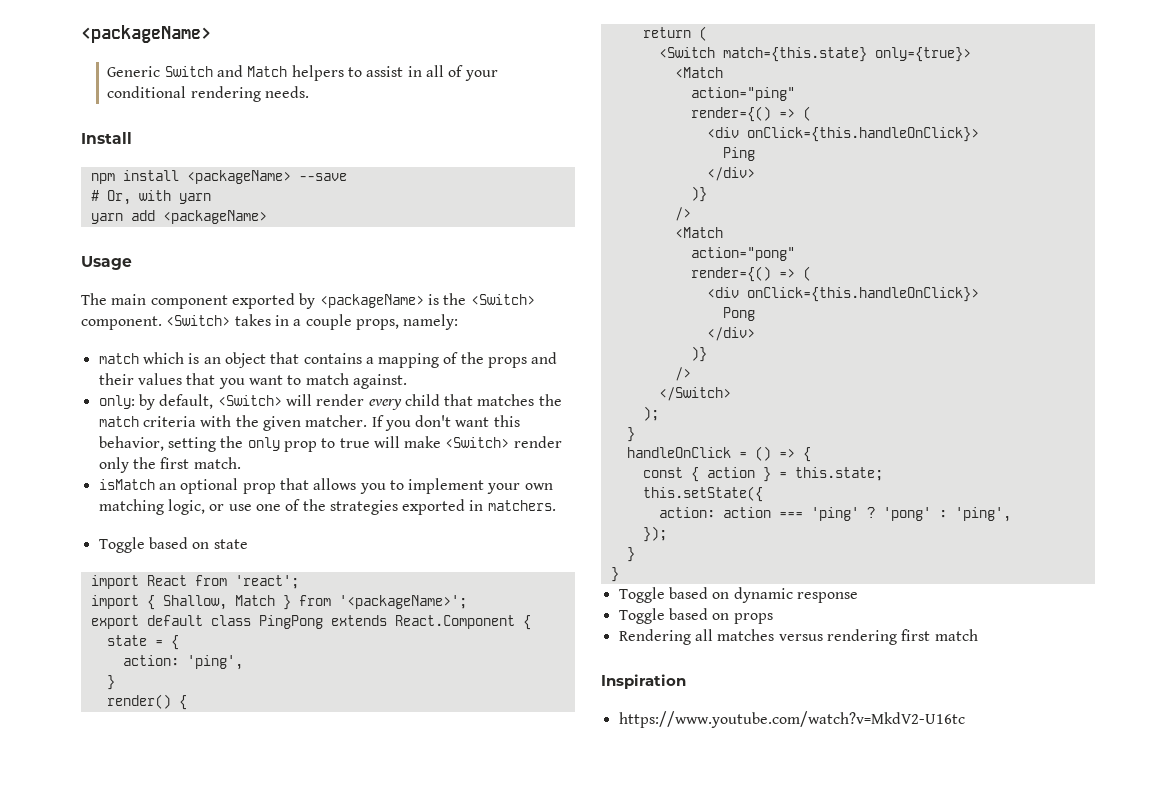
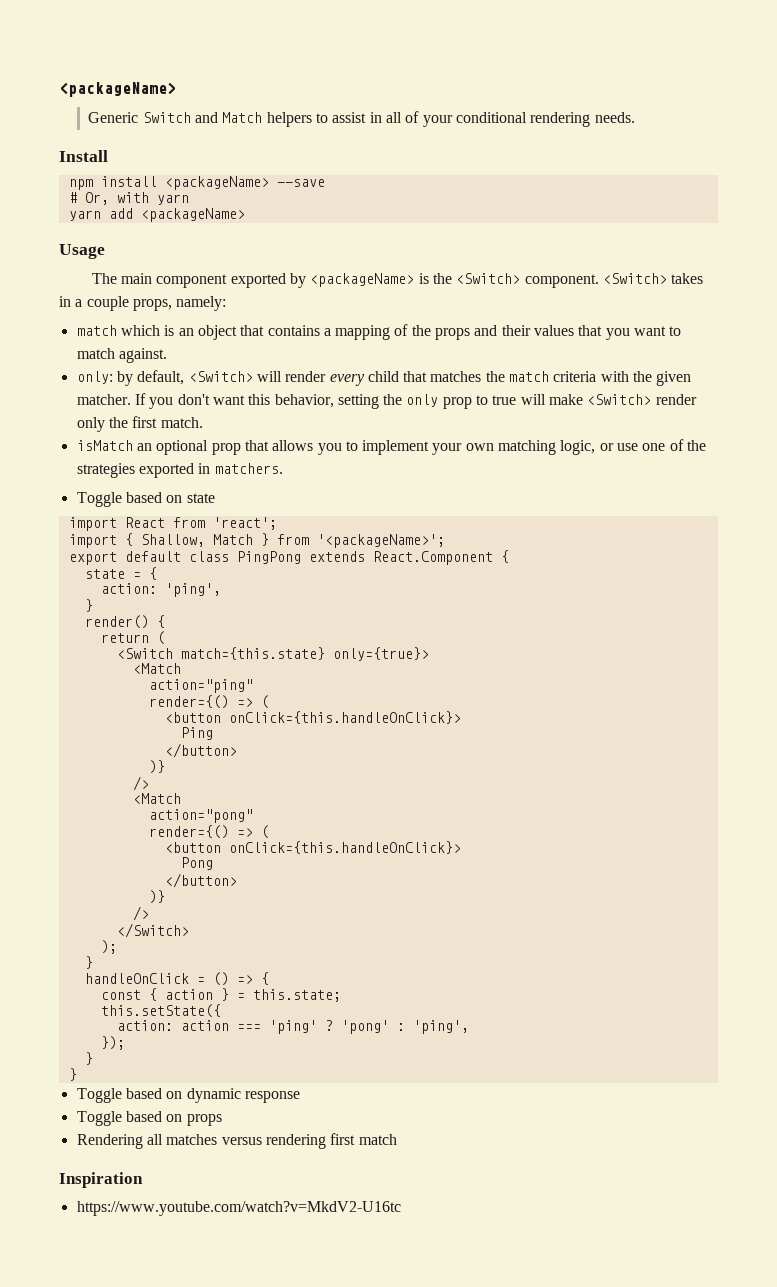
[706,127,739,138] <div -> [164,712,221,723] <button
[706,167,755,181] </div> -> [164,743,237,758] </button>
[706,287,739,298] <div -> [164,842,221,853] <button
[706,327,755,341] </div> -> [164,873,237,888] </button>

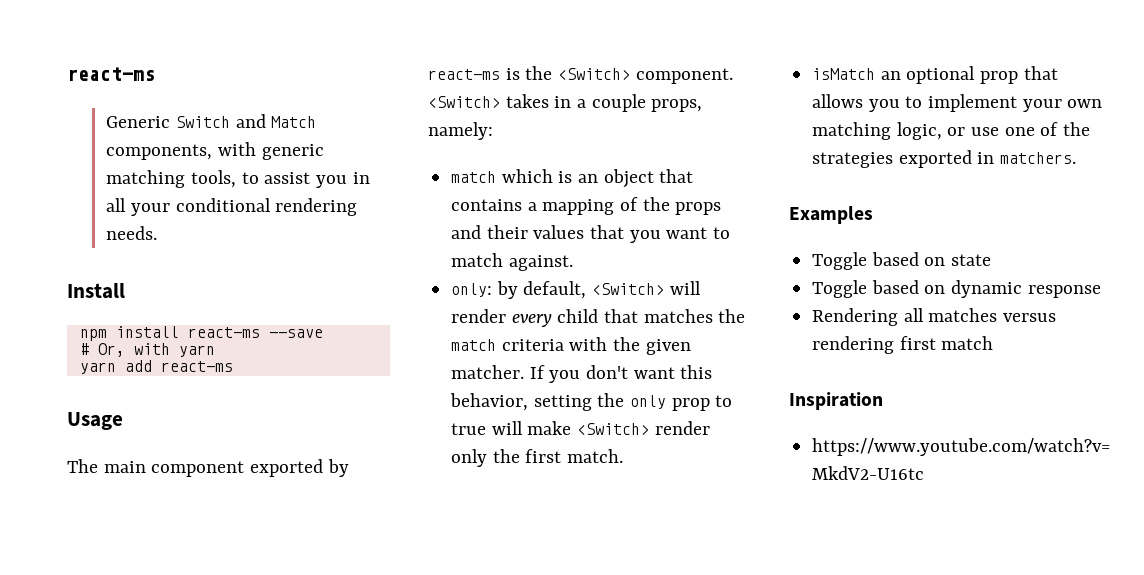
[59,82,176,97] <packageName> -> [67,67,155,81] react-ms
[266,112,312,127] helpers -> [106,142,324,160] [106,170,237,188] components, with generic matching tools,
(367, 117) none -> [316,175,348,188] you
[405,111,420,123] of -> (127, 205) none
[164,176,269,190] <packageName> -> [187,327,260,338] react-ms
[140,208,245,222] <packageName> -> [160,361,233,372] react-ms
[310,273,415,287] <packageName> -> [428,69,500,80] react-ms
(283, 468) none -> [789,206,873,224] // Examples
[68,517,277,531] [68,533,445,548] [68,550,509,565] [84,567,157,580] [100,583,221,597] [84,599,93,612] [84,615,165,629] [100,631,165,645] [116,647,429,661] [132,663,181,674] [148,679,253,693] [148,695,269,709] [164,711,461,724] [180,727,213,740] [164,743,237,758] [148,760,165,774] [132,776,149,791] [132,793,181,804] [148,809,253,823] [148,825,269,839] [164,841,461,854] [180,857,213,870] [164,873,237,888] [148,890,165,904] [132,906,149,921] [116,923,189,938] [100,940,117,954] [84,956,93,969] [84,972,269,986] [100,988,341,1002] [100,1004,221,1018] [116,1020,469,1034] [100,1036,125,1050] [84,1052,93,1065] [68,1068,77,1081] // import React from 'react'; // import { Shallow, Match } from '<packageName>'; // export default class PingPong extends React.Component { // state = { // action: 'ping', // } // render() { // return ( // <Switch match={this.state} only={true}> // <Match // action="ping" // render={() => ( // <button onClick={this.handleOnClick}> // Ping // </button> // )} // /> // <Match // action="pong" // render={() => ( // <button onClick={this.handleOnClick}> // Pong // </button> // )} // /> // </Switch> // ); // } // handleOnClick = () => { // const { action } = this.state; // this.setState({ // action: action === 'ping' ? 'pong' : 'ping', // }); // } // } -> (992, 260) none
[76,1111,222,1126] // Toggle based on props -> (1101, 291) none

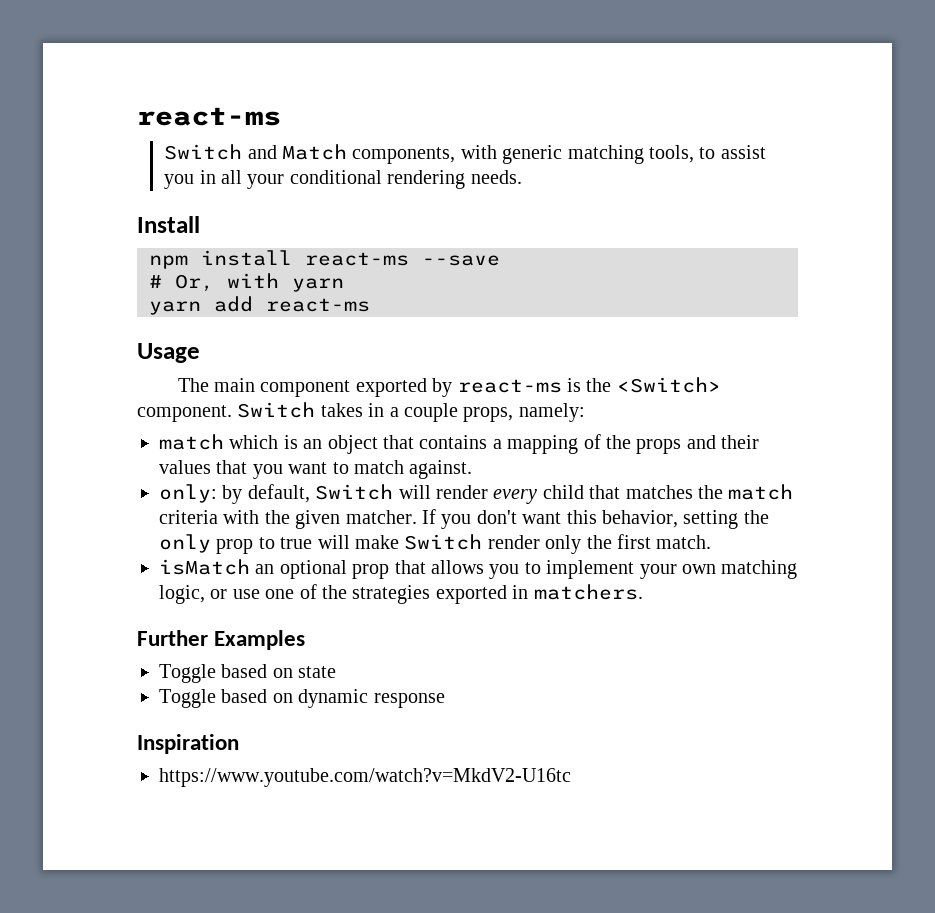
[67,67,155,81] [106,116,171,128] react-ms // Generic -> [137,107,281,126] react-ms //
[428,96,500,108] <Switch> -> [237,402,316,418] Switch
[592,283,665,295] <Switch> -> [315,484,394,500] Switch
[577,423,650,435] <Switch> -> [404,534,483,550] Switch
(1077, 158) none -> [137,630,208,646] Further
[812,308,1057,326] [812,336,994,354] // Rendering all matches versus rendering first match -> (445, 700) none

